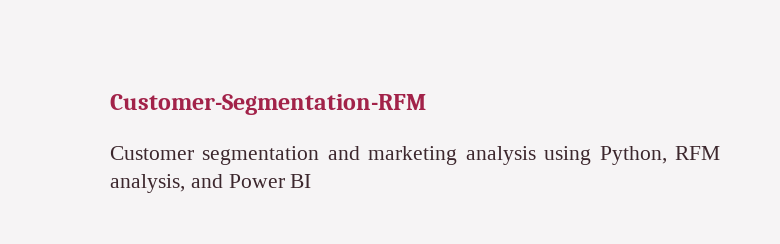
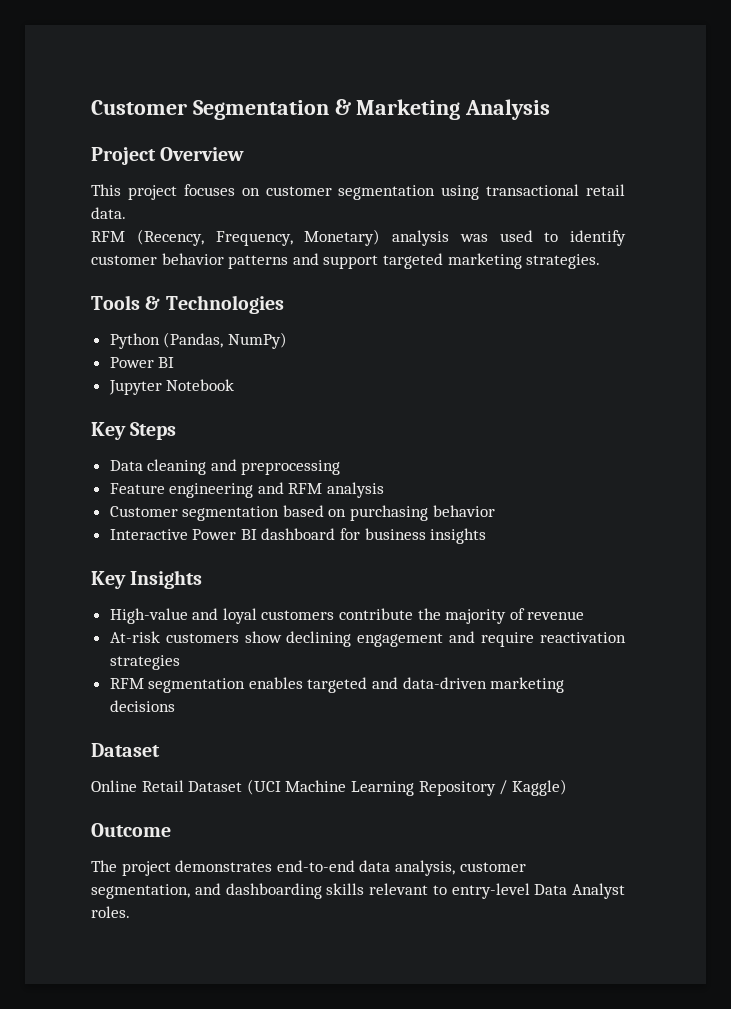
[110,94,426,115] [110,146,721,165] [110,174,312,193] Customer-Segmentation-RFM // Customer segmentation and marketing analysis using Python, RFM analysis, and Power BI -> [91,99,551,120] [91,147,245,165] [91,184,625,200] [91,207,126,219] [91,229,626,246] [91,253,601,269] [91,295,284,314] [109,332,287,349] [109,357,175,368] [108,379,235,395] [91,422,177,440] [109,459,341,475] [109,482,385,498] [109,505,495,521] [109,528,487,544] [91,570,203,589] [109,608,585,624] [109,631,626,647] [109,655,180,670] [109,677,565,693] [109,700,175,712] [91,743,160,757] [91,779,567,796] [91,823,171,837] [91,860,526,876] [91,883,625,899] [91,906,130,918] Customer Segmentation & Marketing Analysis // Project Overview // This project focuses on customer segmentation using transactional retail data. // RFM (Recency, Frequency, Monetary) analysis was used to identify customer behavior patterns and support targeted marketing strategies. // Tools & Technologies // Python (Pandas, NumPy) // Power BI // Jupyter Notebook // Key Steps // Data cleaning and preprocessing // Feature engineering and RFM analysis // Customer segmentation based on purchasing behavior // Interactive Power BI dashboard for business insights // Key Insights // High-value and loyal customers contribute the majority of revenue // At-risk customers show declining engagement and require reactivation strategies // RFM segmentation enables targeted and data-driven marketing decisions // Dataset // Online Retail Dataset (UCI Machine Learning Repository / Kaggle) // Outcome // The project demonstrates end-to-end data analysis, customer segmentation, and dashboarding skills relevant to entry-level Data Analyst roles.

